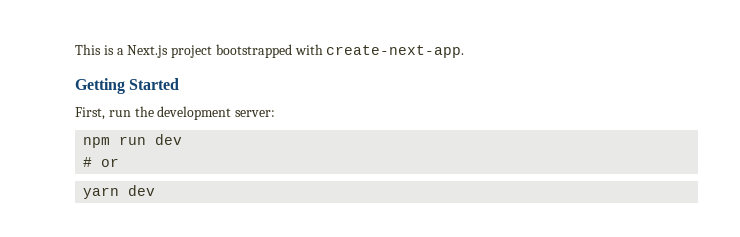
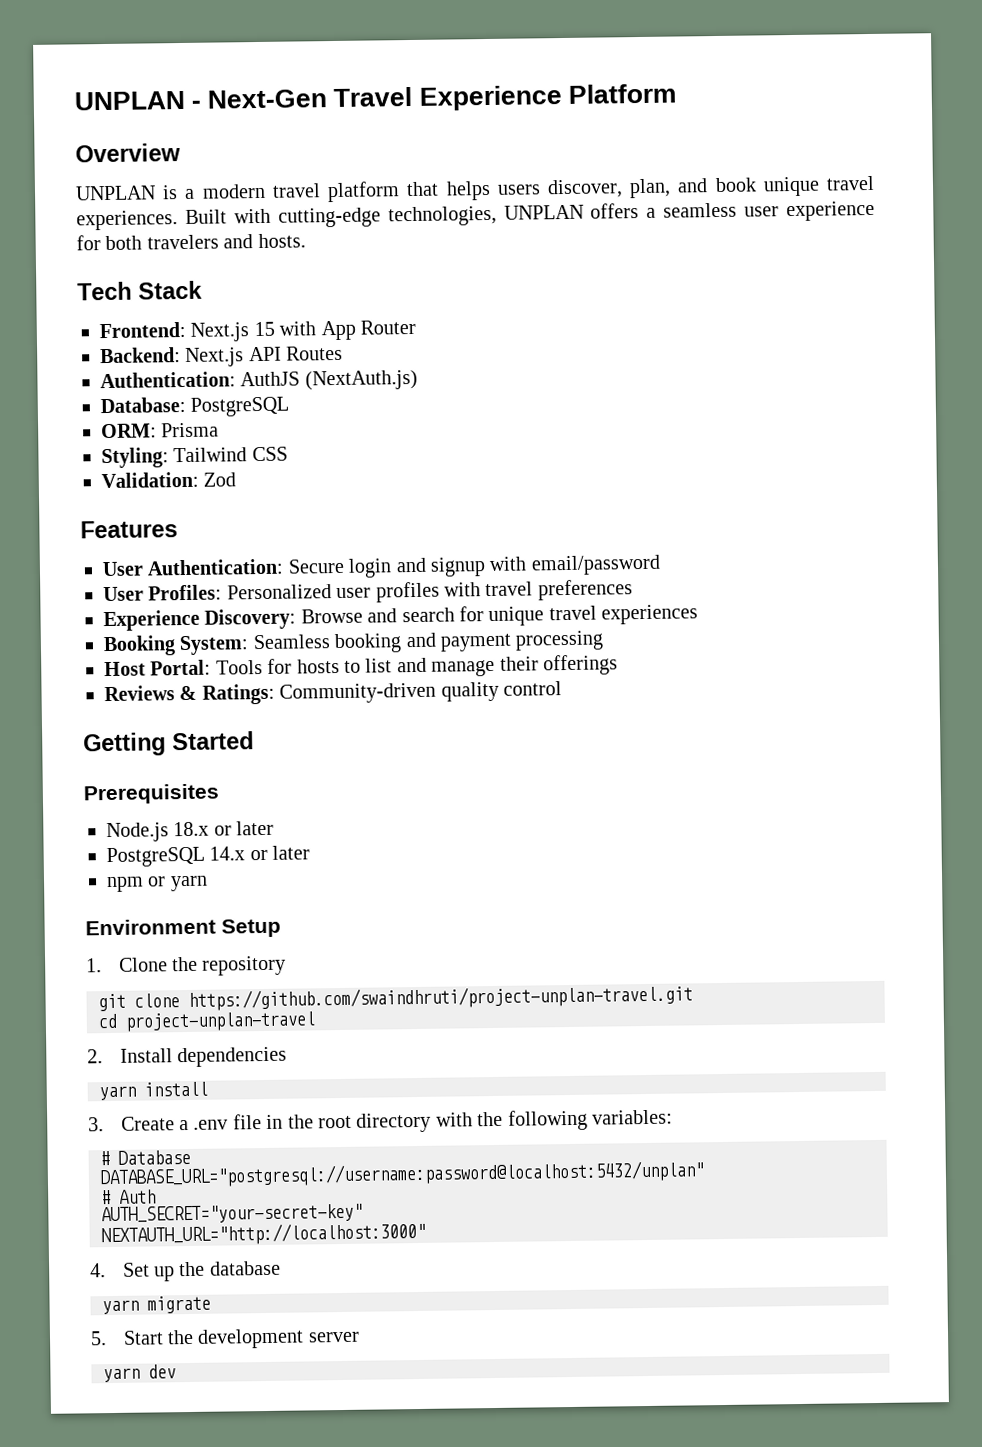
[75,44,465,58] [75,78,180,94] [75,106,276,120] [83,134,183,148] [83,157,120,167] This is a Next.js project bootstrapped with create-next-app. // Getting Started // First, run the development server: // npm run dev // # or -> [74,83,677,111] [75,143,181,163] [75,175,875,203] [76,200,875,231] [76,233,306,251] [77,280,203,301] [99,319,416,342] [100,345,344,367] [100,369,418,391] [100,396,290,417] [101,422,220,439] [101,446,288,469] [101,471,237,489] [80,520,178,539] [102,554,661,578] [103,579,633,603] [103,604,699,632] [103,630,605,657] [104,654,618,677] [104,681,562,705] [83,731,254,757] [83,783,220,805] [106,820,275,843] [106,845,311,868] [106,875,208,893] [85,918,281,938] [86,955,287,976] [98,984,693,1012] [98,1011,315,1032] [87,1046,287,1068] [99,1081,208,1101] [88,1109,673,1133] [100,1149,191,1166] [100,1160,704,1189] [101,1189,156,1205] [101,1203,363,1225] [101,1221,426,1247] [90,1260,281,1282] [102,1295,211,1315] [90,1328,360,1349] UNPLAN - Next-Gen Travel Experience Platform // Overview // UNPLAN is a modern travel platform that helps users discover, plan, and book unique travel experiences. Built with cutting-edge technologies, UNPLAN offers a seamless user experience for both travelers and hosts. // Tech Stack // Frontend: Next.js 15 with App Router // Backend: Next.js API Routes // Authentication: AuthJS (NextAuth.js) // Database: PostgreSQL // ORM: Prisma // Styling: Tailwind CSS // Validation: Zod // Features // User Authentication: Secure login and signup with email/password // User Profiles: Personalized user profiles with travel preferences // Experience Discovery: Browse and search for unique travel experiences // Booking System: Seamless booking and payment processing // Host Portal: Tools for hosts to list and manage their offerings // Reviews & Ratings: Community-driven quality control // Getting Started // Prerequisites // Node.js 18.x or later // PostgreSQL 14.x or later // npm or yarn // Environment Setup // 1. Clone the repository // git clone https://github.com/swaindhruti/project-unplan-travel.git // cd project-unplan-travel // 2. Install dependencies // yarn install // 3. Create a .env file in the root directory with the following variables: // # Database // DATABASE_URL="postgresql://username:password@localhost:5432/unplan" // # Auth // AUTH_SECRET="your-secret-key" // NEXTAUTH_URL="http://localhost:3000" // 4. Set up the database // yarn migrate // 5. Start the development server

